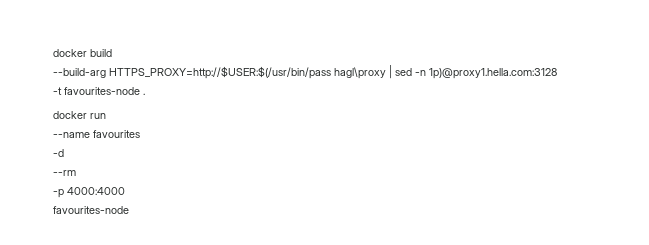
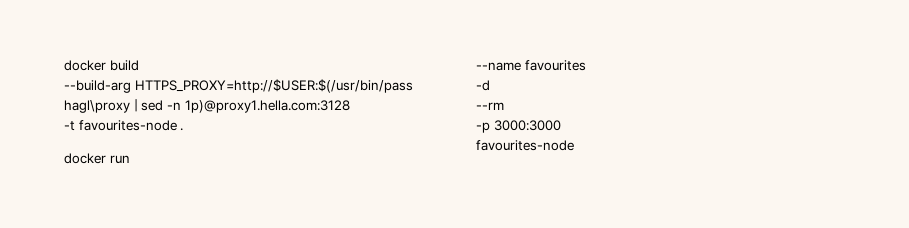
[67,187,125,195] 4000:4000 -> [493,120,561,131] 3000:3000

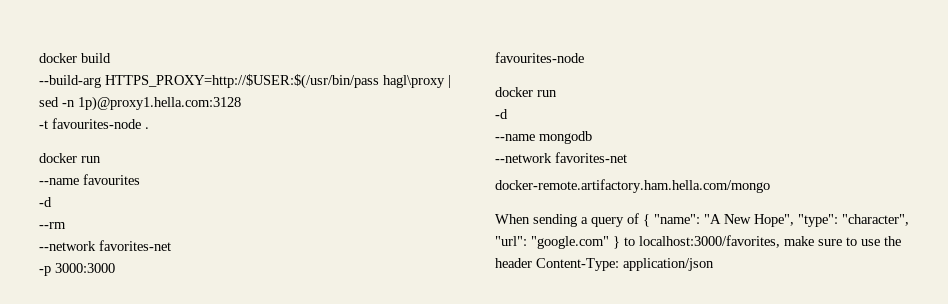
(504, 106) none -> [39,240,171,251] // --network favorites-net
(574, 145) none -> [495,87,557,97] [495,109,508,119] [495,131,592,144] [495,152,627,163] [495,179,770,193] [495,213,909,227] [495,235,901,249] [495,258,714,271] // docker run // -d // --name mongodb // --network favorites-net // docker-remote.artifactory.ham.hella.com/mongo // When sending a query of { "name": "A New Hope", "type": "character", "url": "google.com" } to localhost:3000/favorites, make sure to use the header Content-Type: application/json

